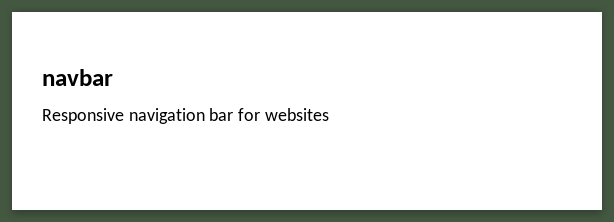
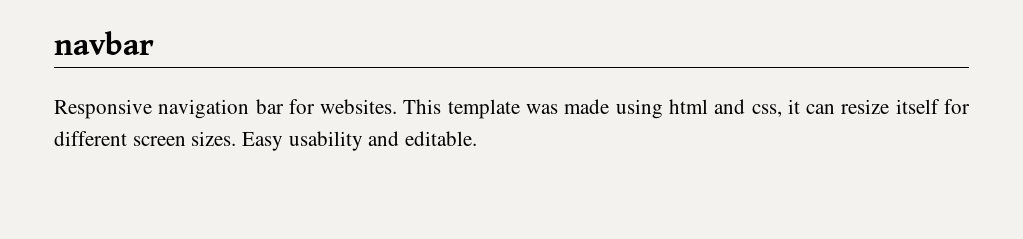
[264,108,329,121] websites -> [320,99,970,119] [54,131,478,151] websites. This template was made using html and css, it can resize itself for different screen sizes. Easy usability and editable.

